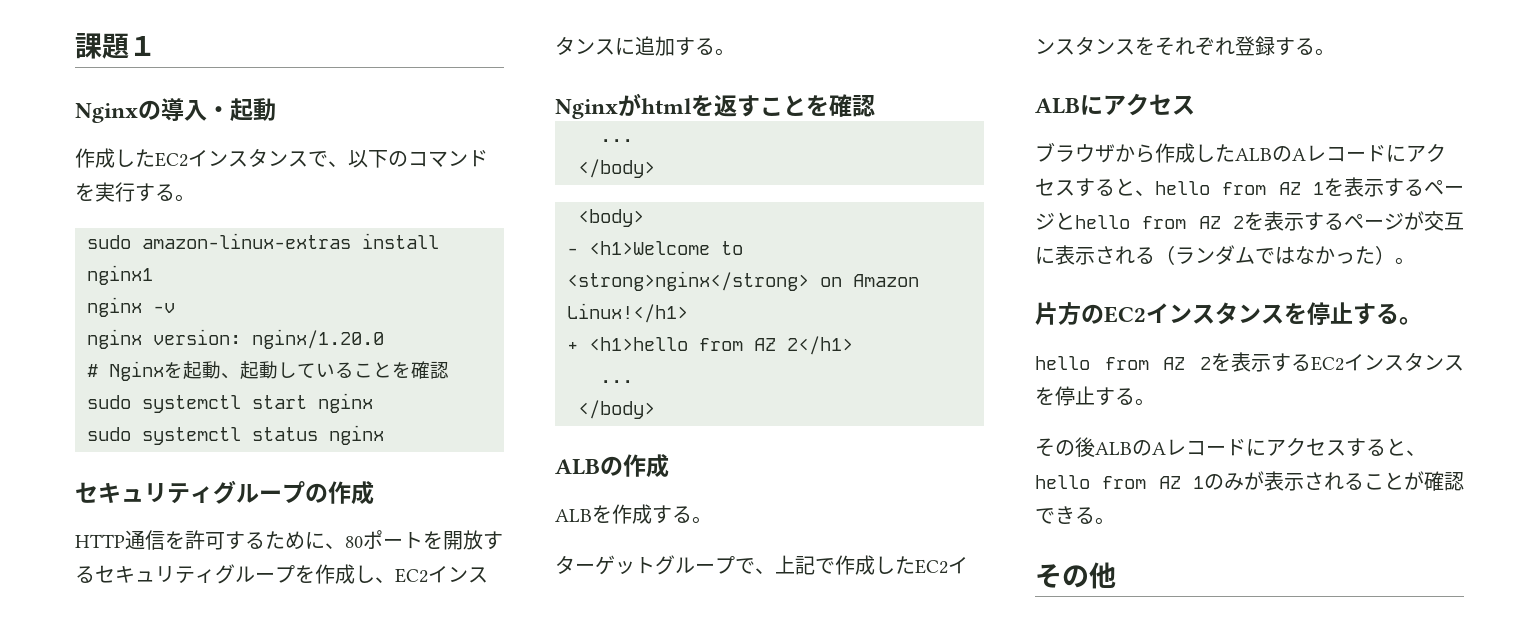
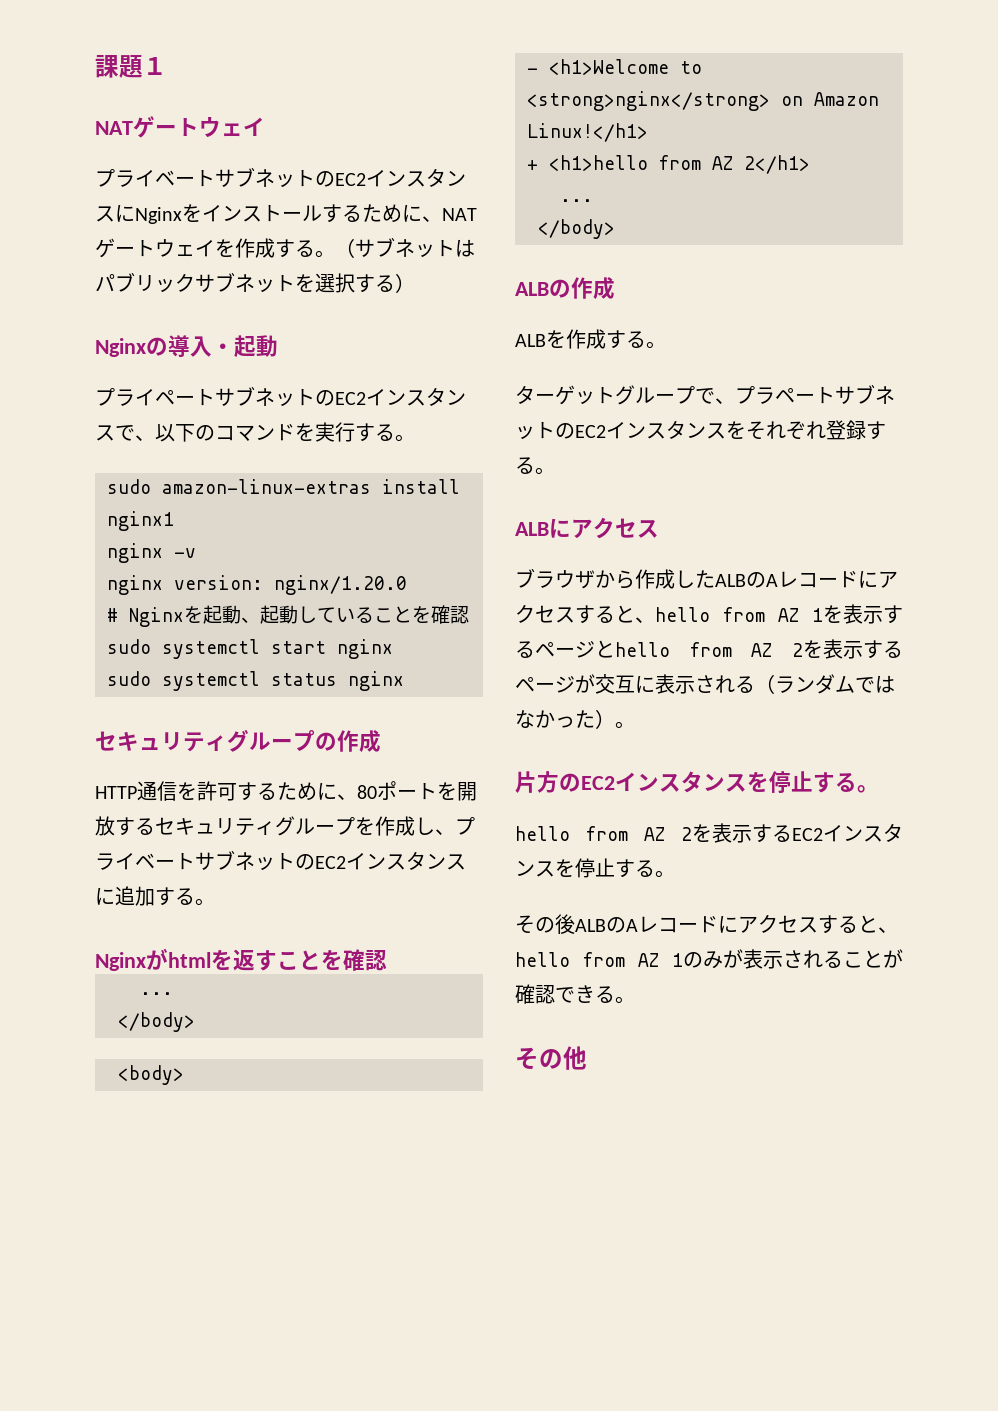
[75,98,276,123] [75,148,155,168] Nginxの導入・起動 // 作成した -> [95,116,265,138] [95,167,466,188] [95,204,477,224] [95,237,475,258] [95,272,415,293] [95,335,278,358] [95,386,335,407] NATゲートウェイ // プライベートサブネットのEC2インスタンスにNginxをインストールするために、NATゲートウェイを作成する。（サブネットはパブリックサブネットを選択する） // Nginxの導入・起動 // プライペートサブネットの
(395, 580) none -> [455,817,475,835] [95,850,315,871] プライベートサブネットの
[775,555,915,575] 上記で作成した -> [735,384,895,404] [515,422,575,440] プラペートサブネットの

